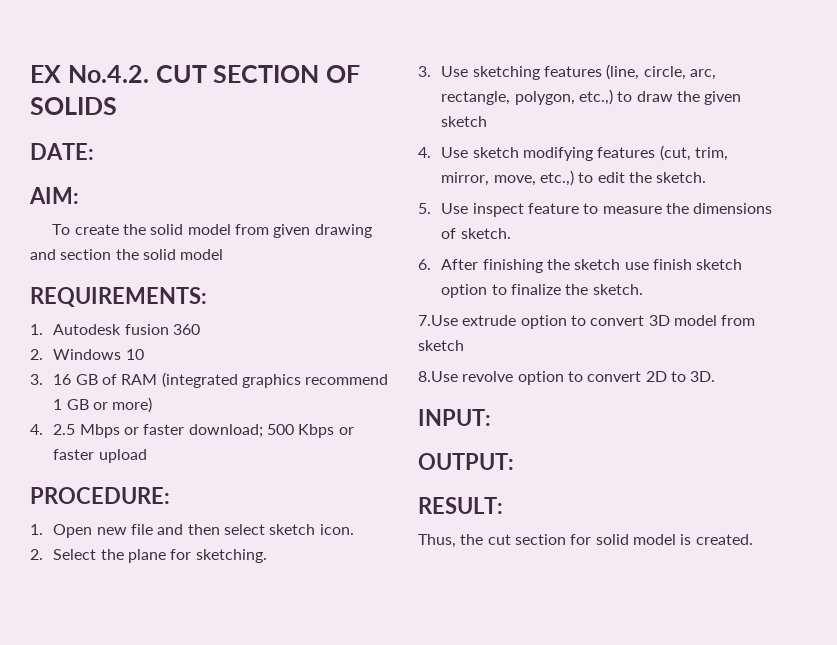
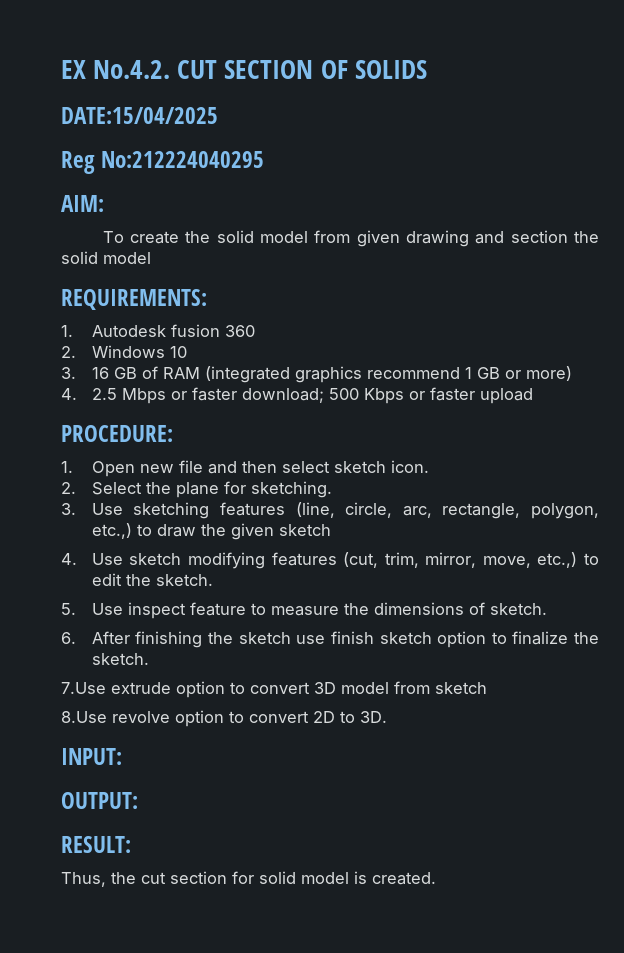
[30,143,94,160] DATE: -> [61,107,218,124] [61,151,265,174] DATE:15/04/2025 // Reg No:212224040295

